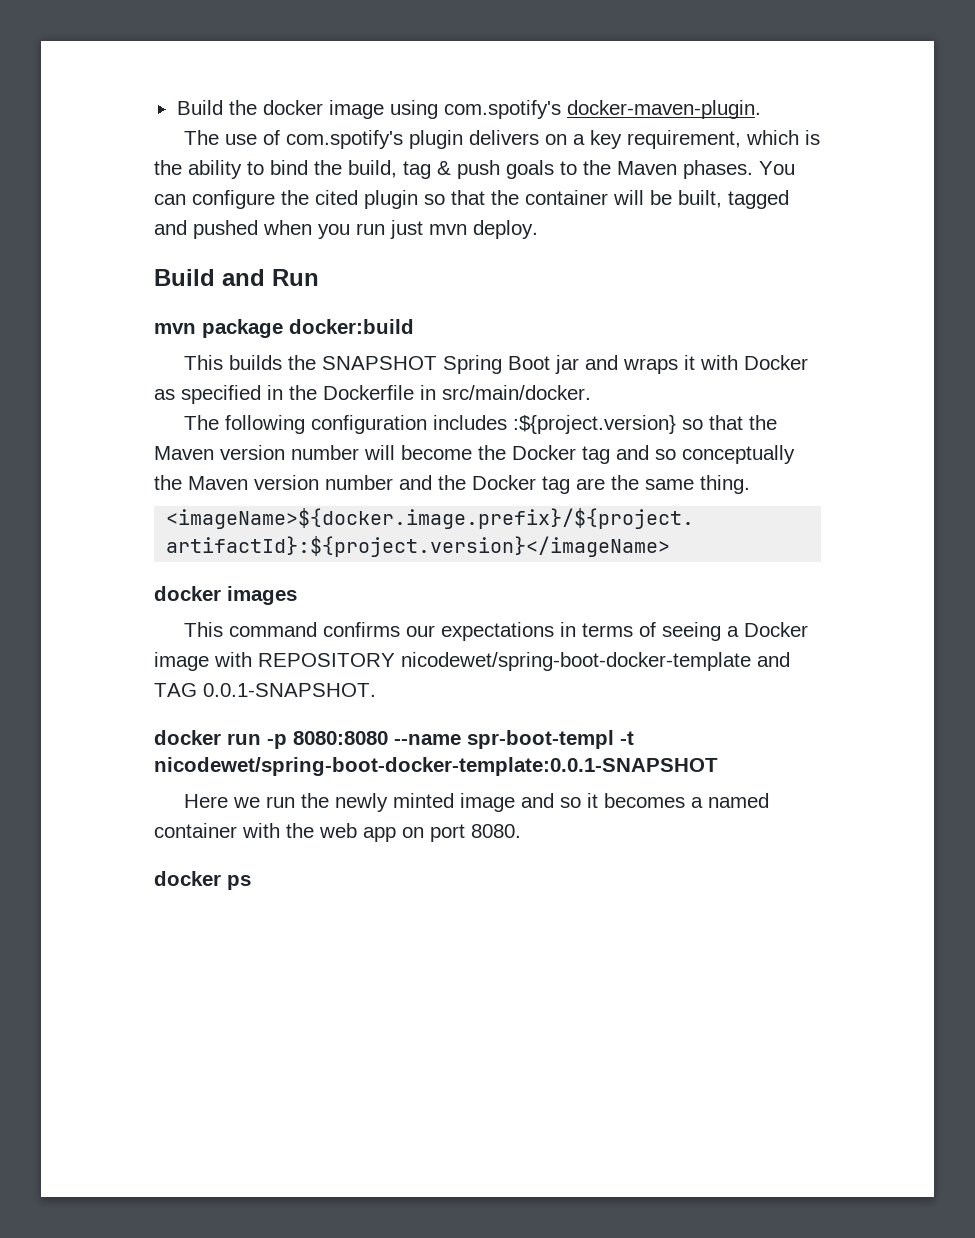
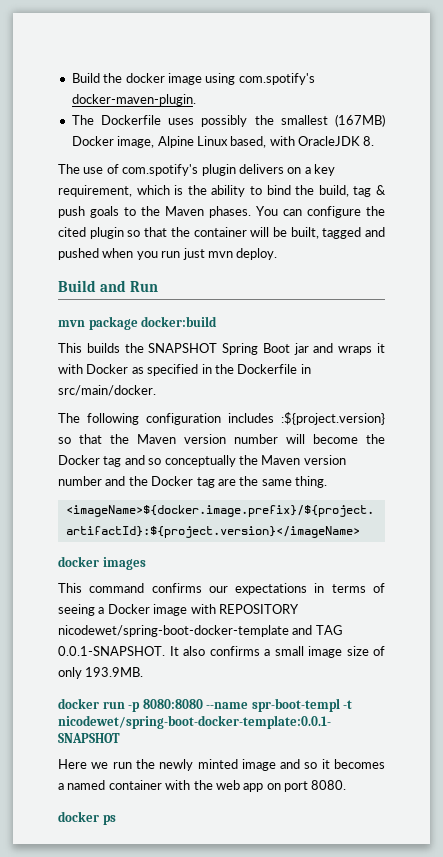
(761, 109) none -> [71,114,386,127] [71,136,375,148] // The Dockerfile uses possibly the smallest (167MB) Docker image, Alpine Linux based, with OracleJDK 8.
(376, 690) none -> [169,646,385,658] [58,667,144,679] It also confirms a small image size of only 193.9MB.

